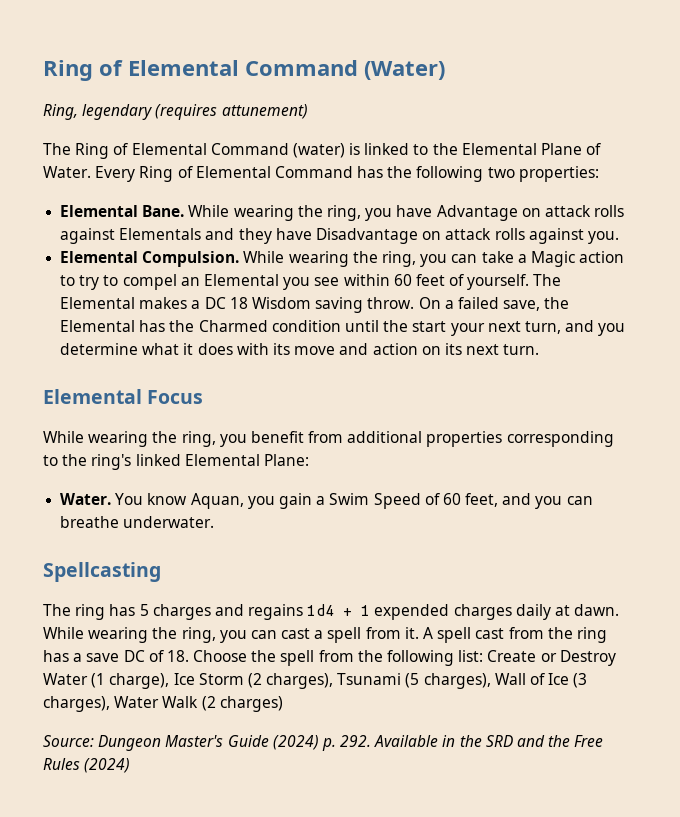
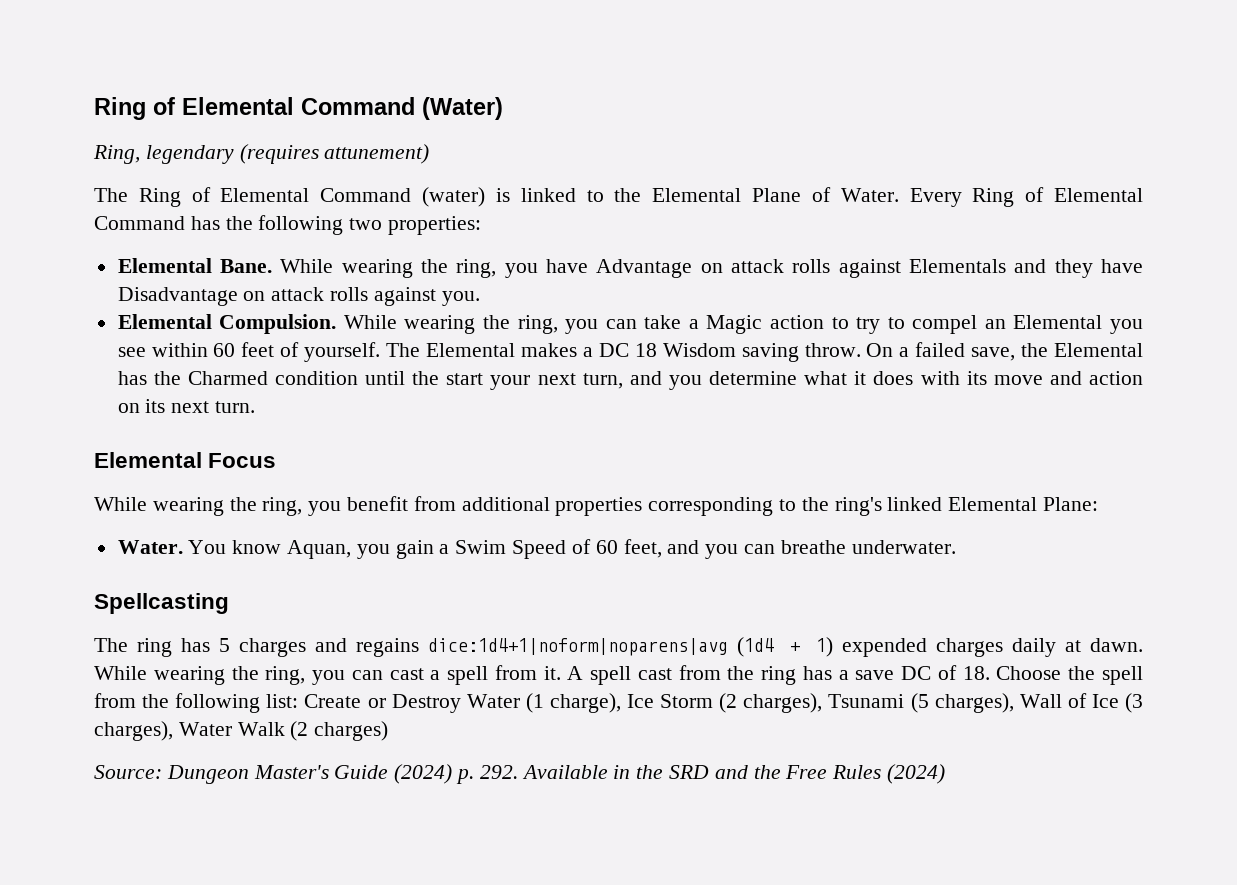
[307,604,371,616] 1d4 + 1 -> [428,637,833,657] dice:1d4+1|noform|noparens|avg (1d4 + 1)

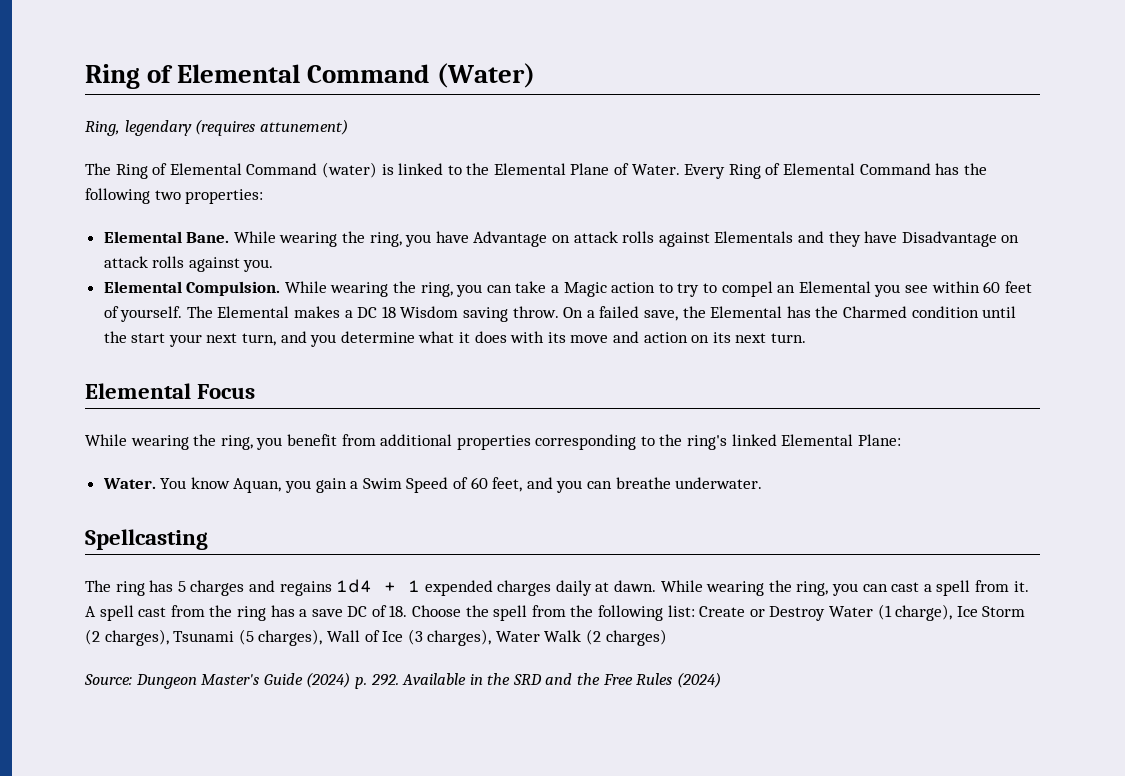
[428,637,833,657] dice:1d4+1|noform|noparens|avg (1d4 + 1) -> [336,579,421,593] 1d4 + 1

